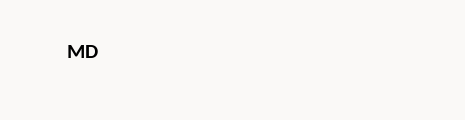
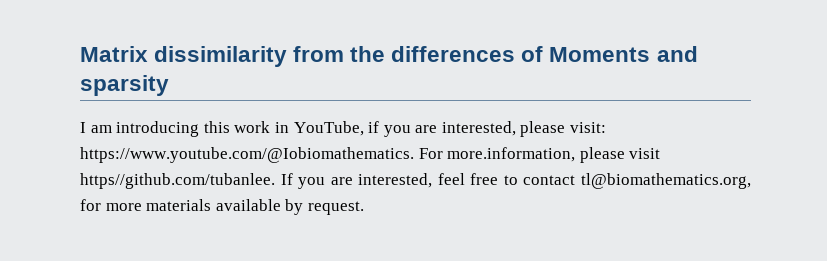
[67,45,98,58] MD -> [80,46,698,67] [80,75,169,96] [80,121,607,137] [80,147,661,163] [80,173,751,189] [80,199,364,215] Matrix dissimilarity from the differences of Moments and sparsity // I am introducing this work in YouTube, if you are interested, please visit: https://www.youtube.com/@Iobiomathematics. For more.information, please visit https//github.com/tubanlee. If you are interested, feel free to contact tl@biomathematics.org, for more materials available by request.

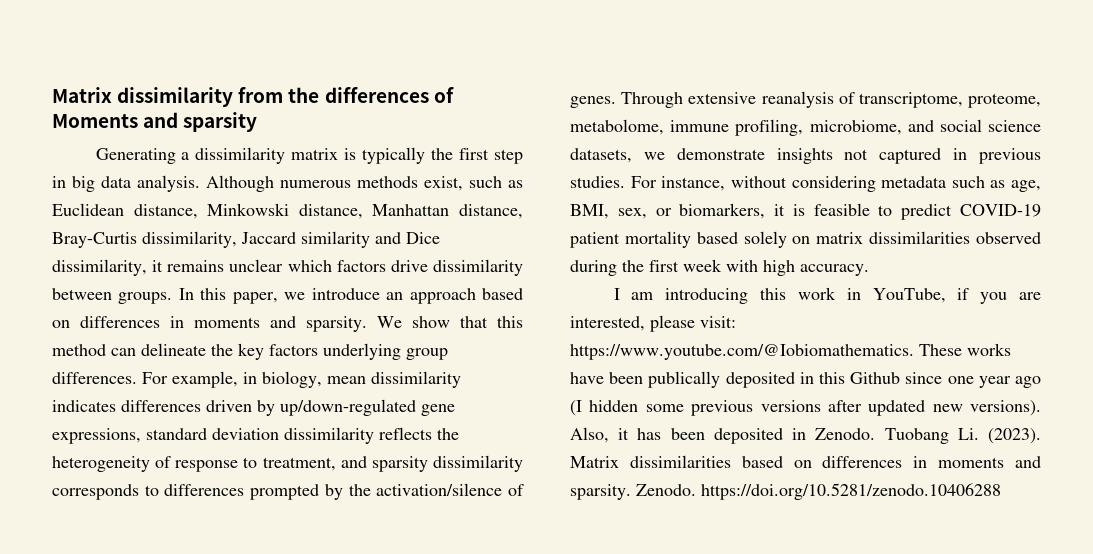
(169, 85) none -> [95,147,524,164] [52,175,523,192] [52,203,523,219] [52,231,440,248] [52,259,523,276] [52,288,523,304] [52,316,523,332] [52,343,448,360] [52,371,461,388] [52,399,455,416] [52,427,459,444] [52,455,523,472] [52,483,524,500] [570,91,1041,108] [570,119,1041,136] [570,148,1041,164] [570,176,1041,192] [570,203,1041,220] [570,231,1041,248] [570,259,869,276] // Generating a dissimilarity matrix is typically the first step in big data analysis. Although numerous methods exist, such as Euclidean distance, Minkowski distance, Manhattan distance, Bray-Curtis dissimilarity, Jaccard similarity and Dice dissimilarity, it remains unclear which factors drive dissimilarity between groups. In this paper, we introduce an approach based on differences in moments and sparsity. We show that this method can delineate the key factors underlying group differences. For example, in biology, mean dissimilarity indicates differences driven by up/down-regulated gene expressions, standard deviation dissimilarity reflects the heterogeneity of response to treatment, and sparsity dissimilarity corresponds to differences prompted by the activation/silence of genes. Through extensive reanalysis of transcriptome, proteome, metabolome, immune profiling, microbiome, and social science datasets, we demonstrate insights not captured in previous studies. For instance, without considering metadata such as age, BMI, sex, or biomarkers, it is feasible to predict COVID-19 patient mortality based solely on matrix dissimilarities observed during the first week with high accuracy.
[418,147,661,163] [80,173,751,189] [80,199,364,215] For more.information, please visit https//github.com/tubanlee. If you are interested, feel free to contact tl@biomathematics.org, for more materials available by request. -> [919,343,1011,356] [570,371,1041,388] [570,400,1041,416] [570,427,1041,444] [570,455,1041,468] [570,483,1001,500] These works have been publically deposited in this Github since one year ago (I hidden some previous versions after updated new versions). Also, it has been deposited in Zenodo. Tuobang Li. (2023). Matrix dissimilarities based on differences in moments and sparsity. Zenodo. https://doi.org/10.5281/zenodo.10406288

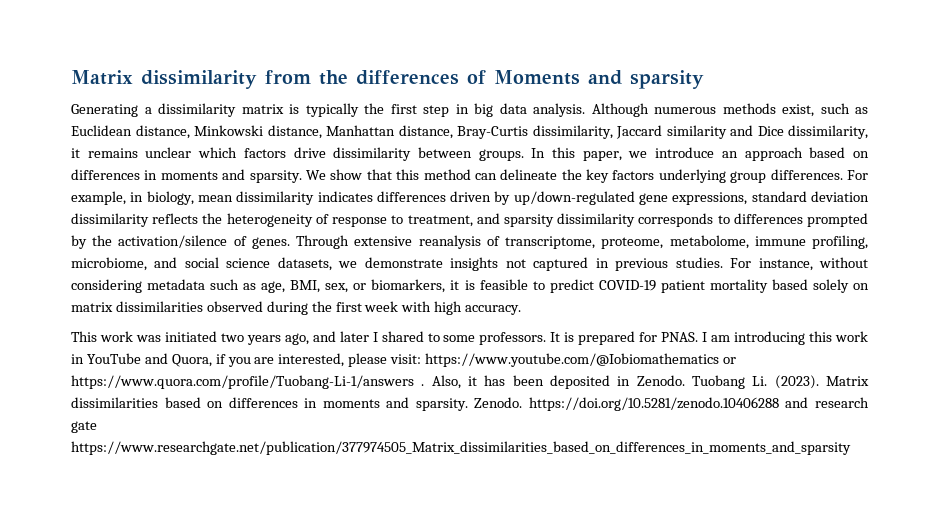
(869, 270) none -> [71,331,699,345] This work was initiated two years ago, and later I shared to some professors. It is prepared for PNAS.
[872,288,946,303] YouTube, -> [86,353,212,367] YouTube and Quora,
[570,343,1011,360] [570,371,1041,388] [570,400,1041,416] https://www.youtube.com/@Iobiomathematics. These works have been publically deposited in this Github since one year ago (I hidden some previous versions after updated new versions). -> [425,353,737,367] [71,375,425,389] https://www.youtube.com/@Iobiomathematics or https://www.quora.com/profile/Tuobang-Li-1/answers .
(1001, 491) none -> [785,397,869,408] [71,421,97,433] [71,441,851,455] and research gate https://www.researchgate.net/publication/377974505_Matrix_dissimilarities_based_on_differences_in_moments_and_sparsity

